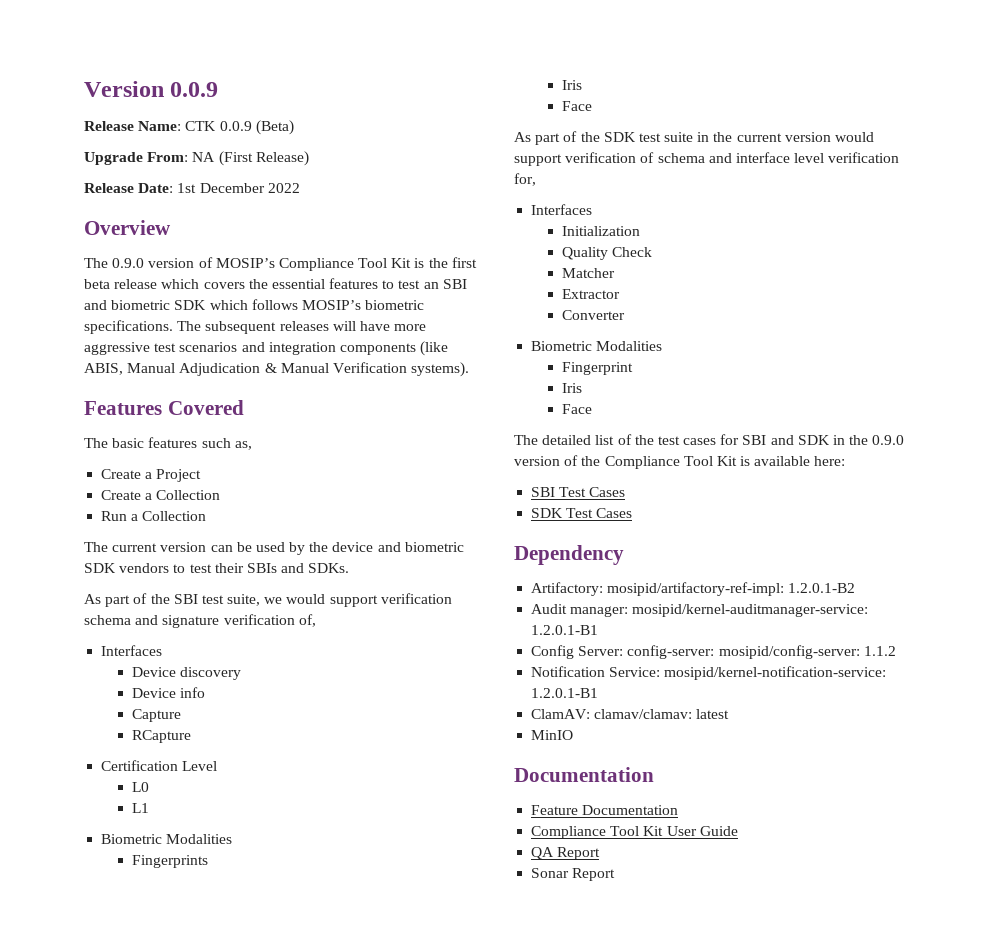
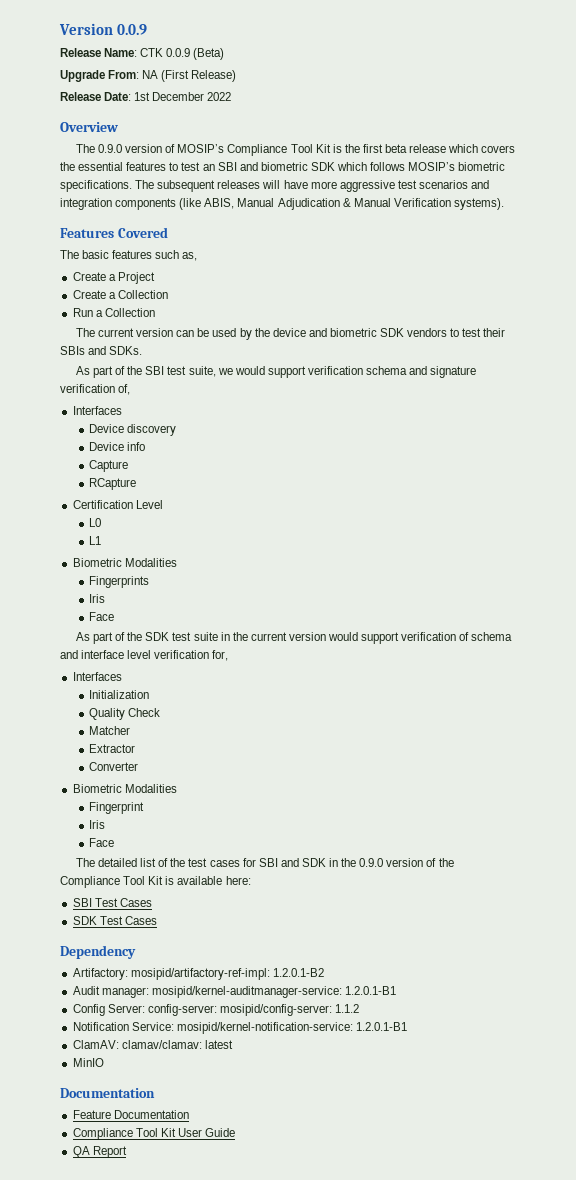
[531,868,616,881] // Sonar Report -> (127, 1152) none

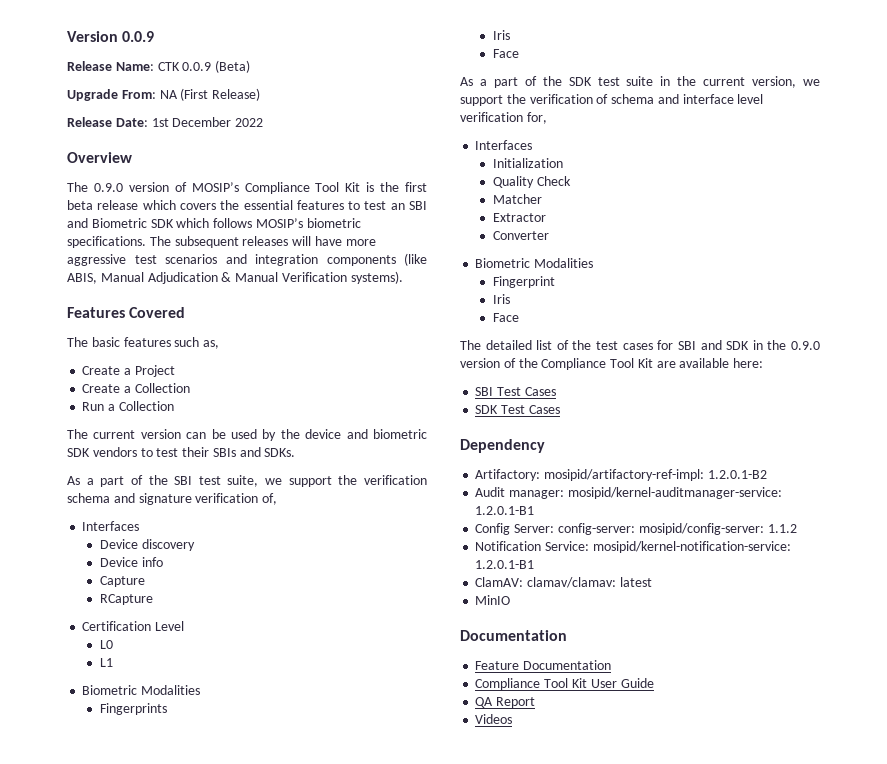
[260,162,308,171] biometric -> [91,218,147,228] Biometric
(90, 370) none -> [86,478,94,485] a
[234,366,306,378] would support -> [288,475,358,487] support the
(90, 636) none -> [479,79,487,86] a
[288,632,400,644] version would support -> [752,76,820,88] [460,94,526,106] version, we support the
[165,876,175,885] is -> [656,361,676,368] are
(127, 1152) none -> [475,714,513,724] // Videos

